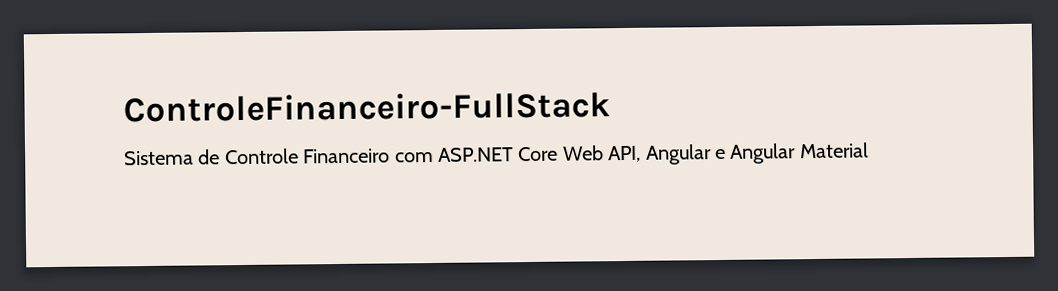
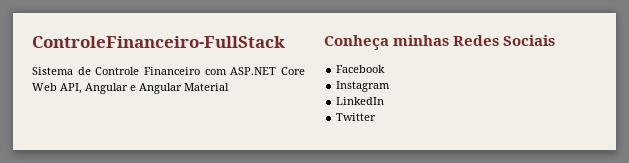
(869, 150) none -> [324,35,556,50] [336,65,386,73] [336,81,391,92] [336,97,385,105] [336,113,377,121] // Conheça minhas Redes Sociais // Facebook // Instagram // LinkedIn // Twitter

